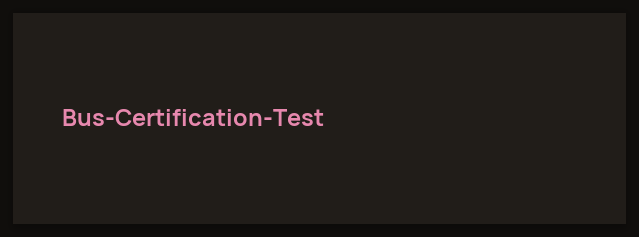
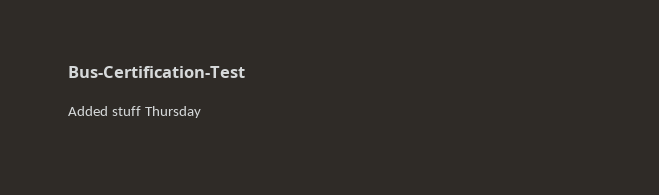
(324, 117) none -> [68,106,201,118] // Added stuff Thursday

